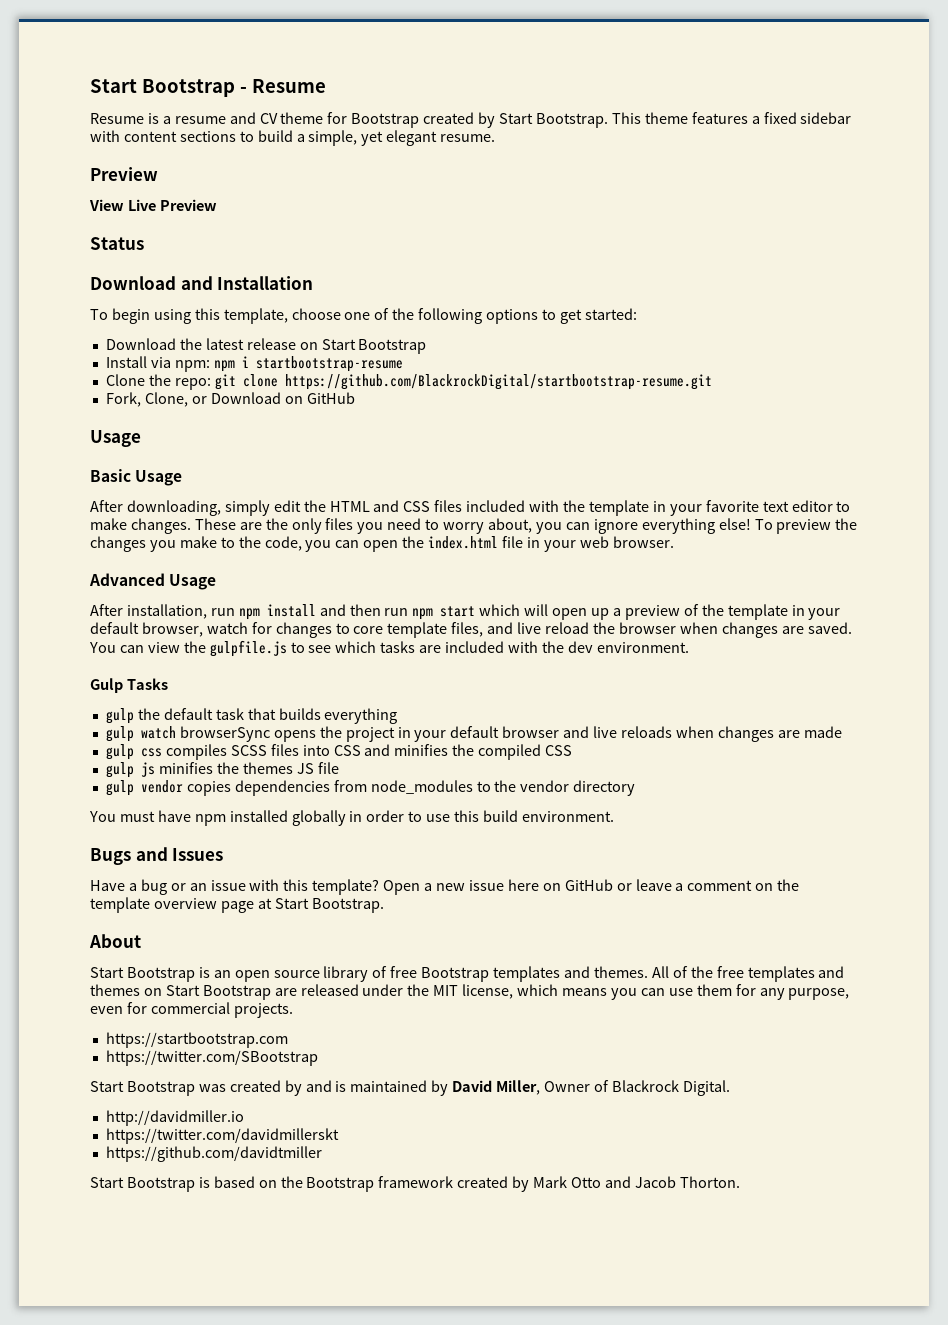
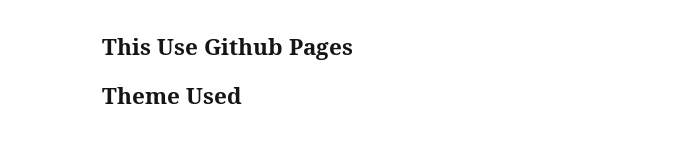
[90,79,326,97] [90,112,852,128] [90,130,496,146] [90,167,158,181] [89,199,217,211] [90,237,144,250] [90,276,314,290] [90,308,637,324] [105,338,427,354] [105,356,403,372] [105,374,712,390] [105,392,355,407] [90,430,141,447] [90,469,183,486] [90,500,851,516] [90,518,858,534] [90,536,674,552] [89,573,217,590] [90,604,841,620] [90,622,852,638] [89,640,689,657] [90,678,168,693] [105,708,398,724] [105,726,842,742] [105,744,573,760] [105,762,339,778] [105,780,636,796] [89,810,614,826] [90,847,224,865] [90,879,800,895] [90,897,384,913] [89,934,141,948] [90,966,845,982] [90,984,850,1000] [90,1002,293,1018] [105,1032,288,1048] [105,1050,318,1066] [90,1080,730,1096] [105,1110,244,1126] [105,1128,339,1144] [105,1146,322,1162] [90,1176,740,1192] Start Bootstrap - Resume // Resume is a resume and CV theme for Bootstrap created by Start Bootstrap. This theme features a fixed sidebar with content sections to build a simple, yet elegant resume. // Preview // View Live Preview // Status // Download and Installation // To begin using this template, choose one of the following options to get started: // Download the latest release on Start Bootstrap // Install via npm: npm i startbootstrap-resume // Clone the repo: git clone https://github.com/BlackrockDigital/startbootstrap-resume.git // Fork, Clone, or Download on GitHub // Usage // Basic Usage // After downloading, simply edit the HTML and CSS files included with the template in your favorite text editor to make changes. These are the only files you need to worry about, you can ignore everything else! To preview the changes you make to the code, you can open the index.html file in your web browser. // Advanced Usage // After installation, run npm install and then run npm start which will open up a preview of the template in your default browser, watch for changes to core template files, and live reload the browser when changes are saved. You can view the gulpfile.js to see which tasks are included with the dev environment. // Gulp Tasks // gulp the default task that builds everything // gulp watch browserSync opens the project in your default browser and live reloads when changes are made // gulp css compiles SCSS files into CSS and minifies the compiled CSS // gulp js minifies the themes JS file // gulp vendor copies dependencies from node_modules to the vendor directory // You must have npm installed globally in order to use this build environment. // Bugs and Issues // Have a bug or an issue with this template? Open a new issue here on GitHub or leave a comment on the template overview page at Start Bootstrap. // About // Start Bootstrap is an open source library of free Bootstrap templates and themes. All of the free templates and themes on Start Bootstrap are released under the MIT license, which means you can use them for any purpose, even for commercial projects. // https://startbootstrap.com // https://twitter.com/SBootstrap // Start Bootstrap was created by and is maintained by David Miller, Owner of Blackrock Digital. // http://davidmiller.io // https://twitter.com/davidmillerskt // https://github.com/davidtmiller // Start Bootstrap is based on the Bootstrap framework created by Mark Otto and Jacob Thorton. -> [102,38,354,60] [102,87,243,104] This Use Github Pages // Theme Used

